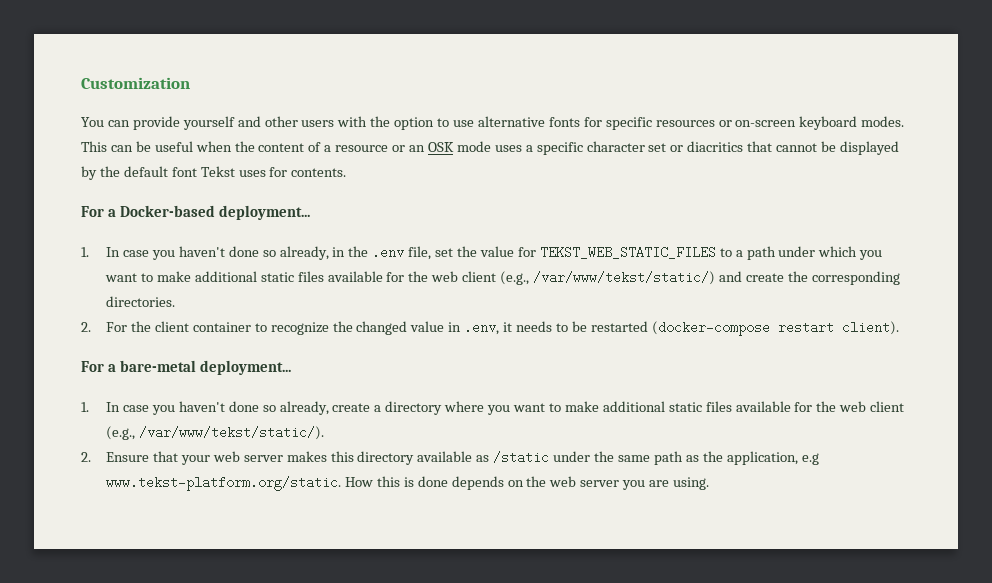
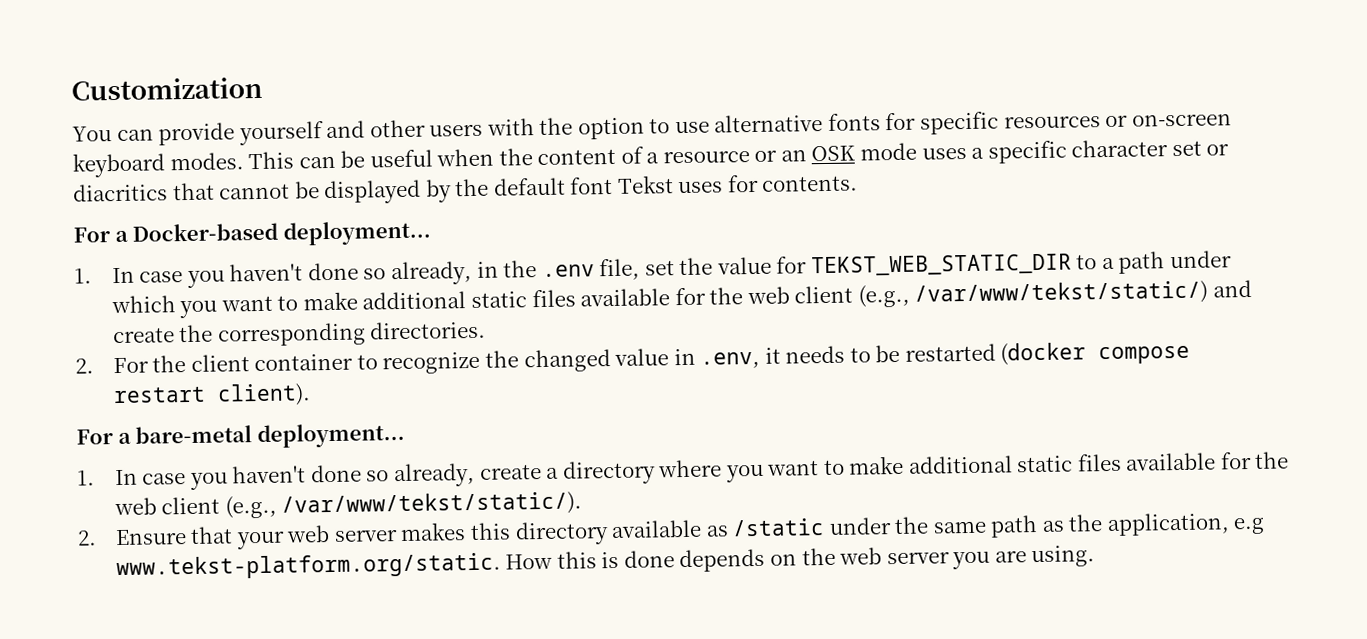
[539,246,716,259] TEKST_WEB_STATIC_FILES -> [810,253,1072,277] TEKST_WEB_STATIC_DIR
[651,321,770,336] (docker-compose -> [1000,342,1191,366] (docker compose

